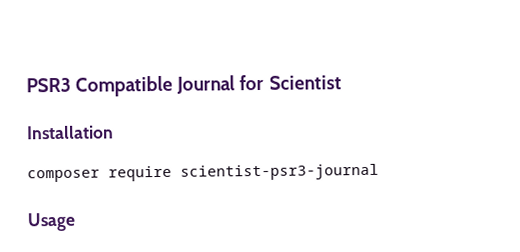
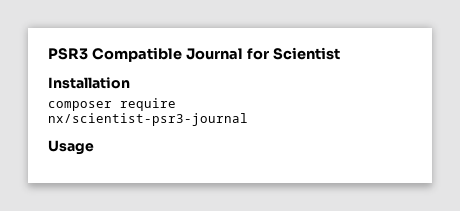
[180,163,379,181] scientist-psr3-journal -> [48,113,248,126] nx/scientist-psr3-journal

